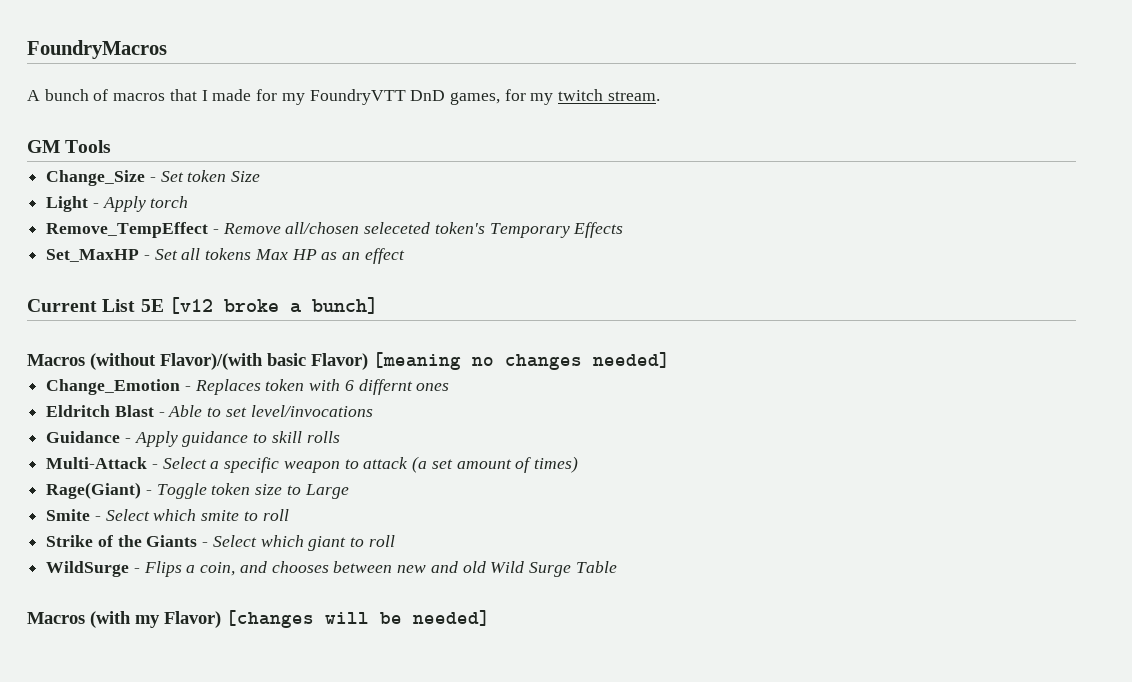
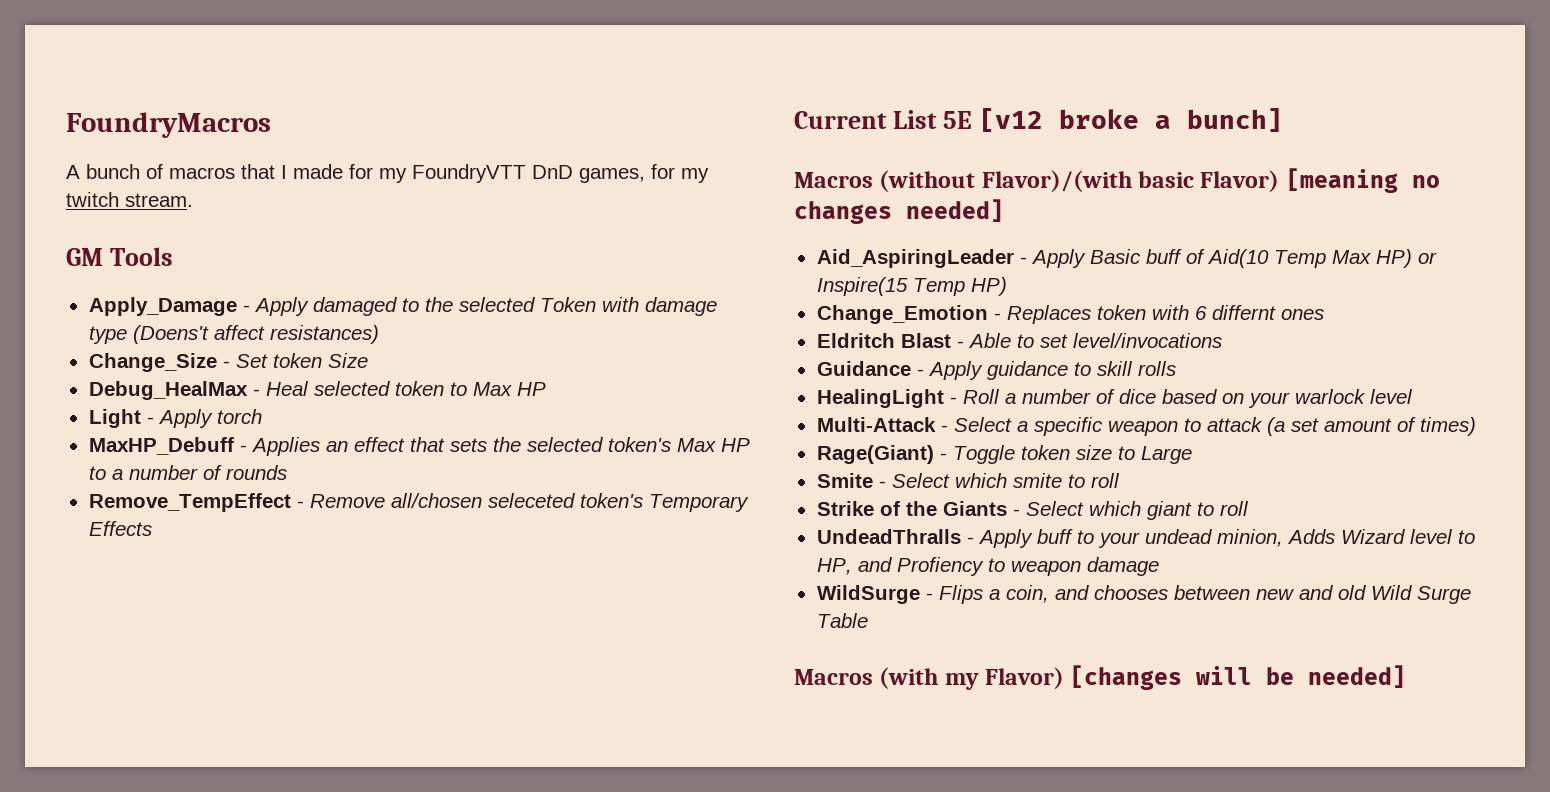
(112, 146) none -> [88,297,717,316] [88,325,379,344] // Apply_Damage - Apply damaged to the selected Token with damage type (Doens't affect resistances)
[46,196,189,212] Light - Apply torch -> [88,381,546,400] [88,409,262,428] [88,437,750,456] [88,465,287,480] Debug_HealMax - Heal selected token to Max HP // Light - Apply torch // MaxHP_Debuff - Applies an effect that sets the selected token's Max HP to a number of rounds
[46,248,405,264] // Set_MaxHP - Set all tokens Max HP as an effect -> (152, 528) none
(670, 360) none -> [816,249,1437,268] [816,277,1007,296] // Aid_AspiringLeader - Apply Basic buff of Aid(10 Temp Max HP) or Inspire(15 Temp HP)
(340, 437) none -> [816,389,1413,408] // HealingLight - Roll a number of dice based on your warlock level
(395, 541) none -> [816,529,1475,548] [816,557,1159,576] // UndeadThralls - Apply buff to your undead minion, Adds Wizard level to HP, and Profiency to weapon damage

